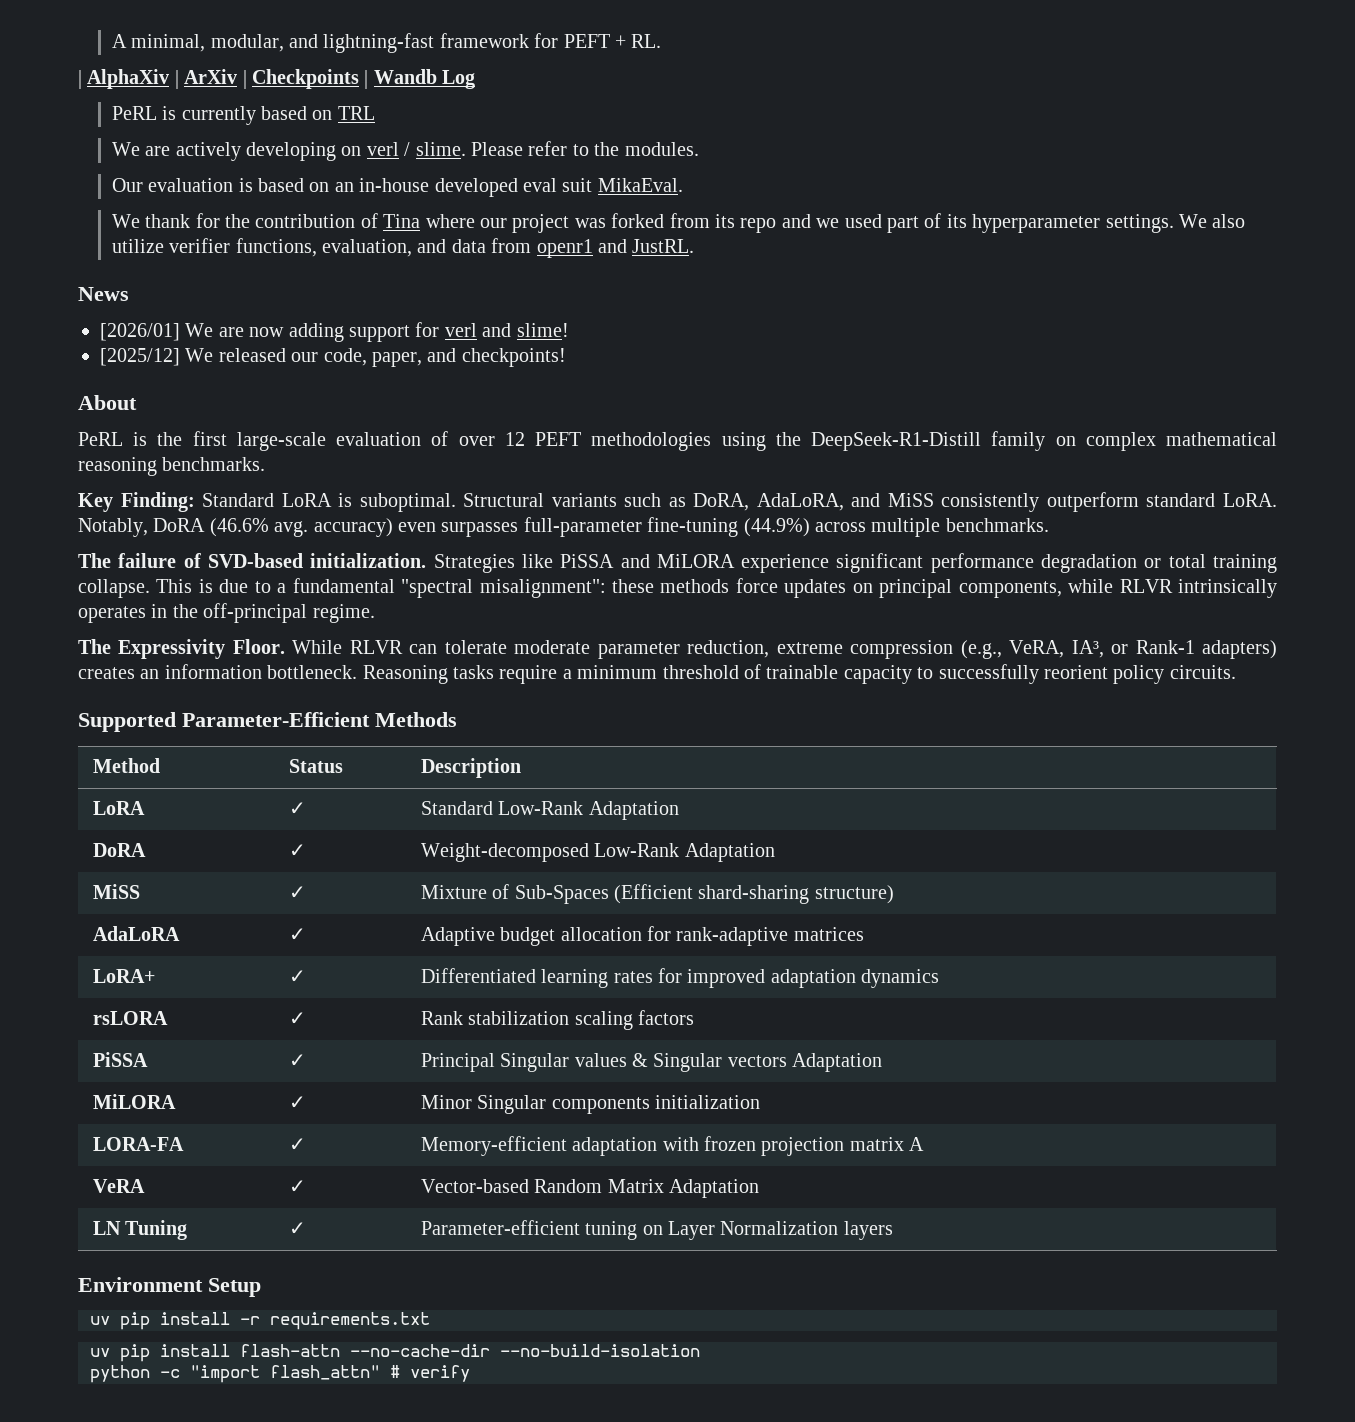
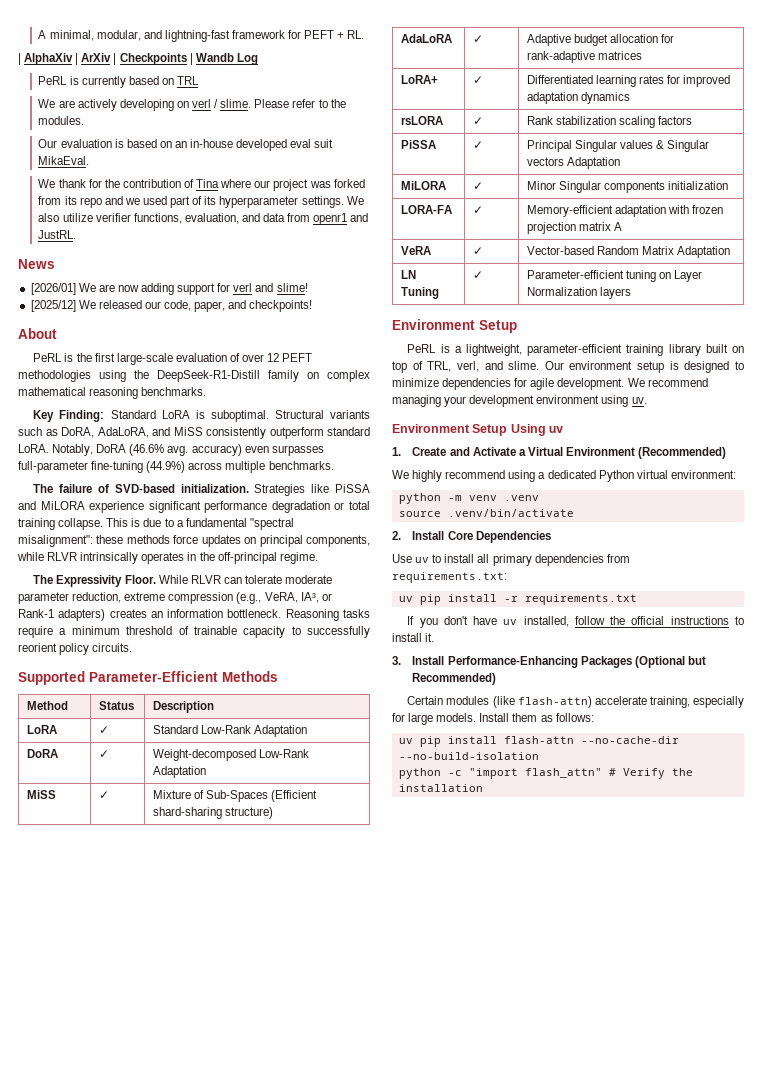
(261, 1287) none -> [407,344,744,356] [392,361,744,373] [392,378,708,390] [392,395,647,407] [392,424,564,436] [392,447,727,459] [392,470,736,482] [398,493,539,504] [398,509,574,517] [392,531,551,543] [392,554,630,566] [392,572,507,583] // PeRL is a lightweight, parameter-efficient training library built on top of TRL, verl, and slime. Our environment setup is designed to minimize dependencies for agile development. We recommend managing your development environment using uv. // Environment Setup Using uv // 1. Create and Activate a Virtual Environment (Recommended) // We highly recommend using a dedicated Python virtual environment: // python -m venv .venv // source .venv/bin/activate // 2. Install Core Dependencies // Use uv to install all primary dependencies from requirements.txt:
(430, 1321) none -> [407,616,744,628] [392,633,435,642] [392,656,706,668] [412,673,497,685] [407,696,744,708] [392,713,594,725] // If you don't have uv installed, follow the official instructions to install it. // 3. Install Performance-Enhancing Packages (Optional but Recommended) // Certain modules (like flash-attn) accelerate training, especially for large models. Install them as follows:
[410,1365,470,1382] verify -> [622,768,693,779] [398,784,483,792] Verify the installation

